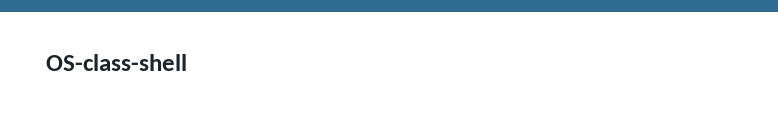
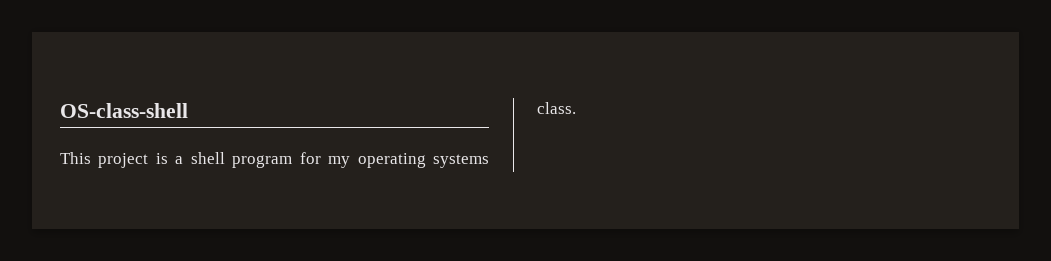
(187, 62) none -> [60,152,490,168] [537,102,576,114] // This project is a shell program for my operating systems class.

